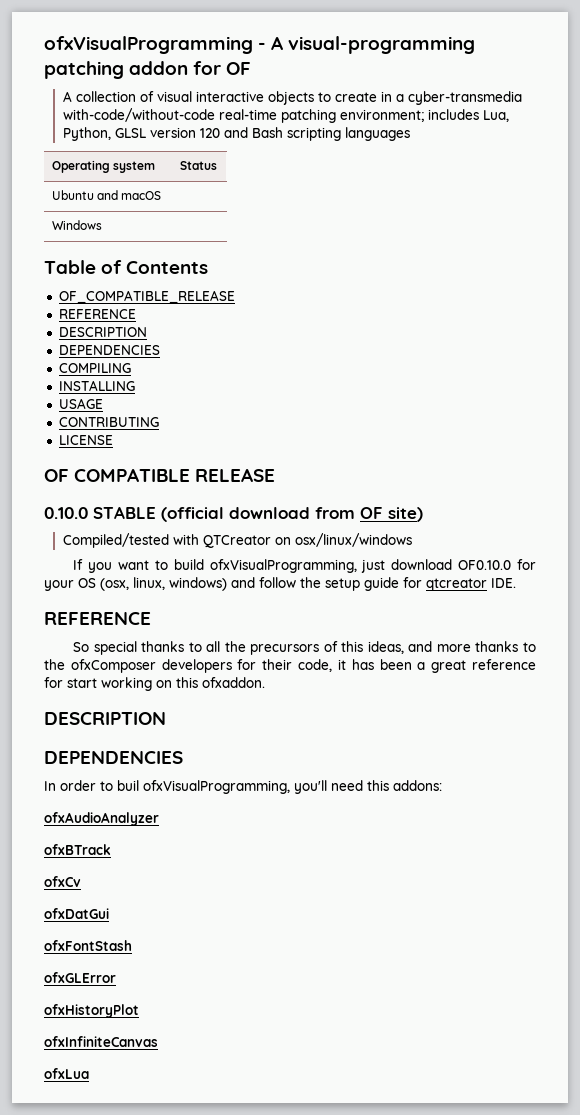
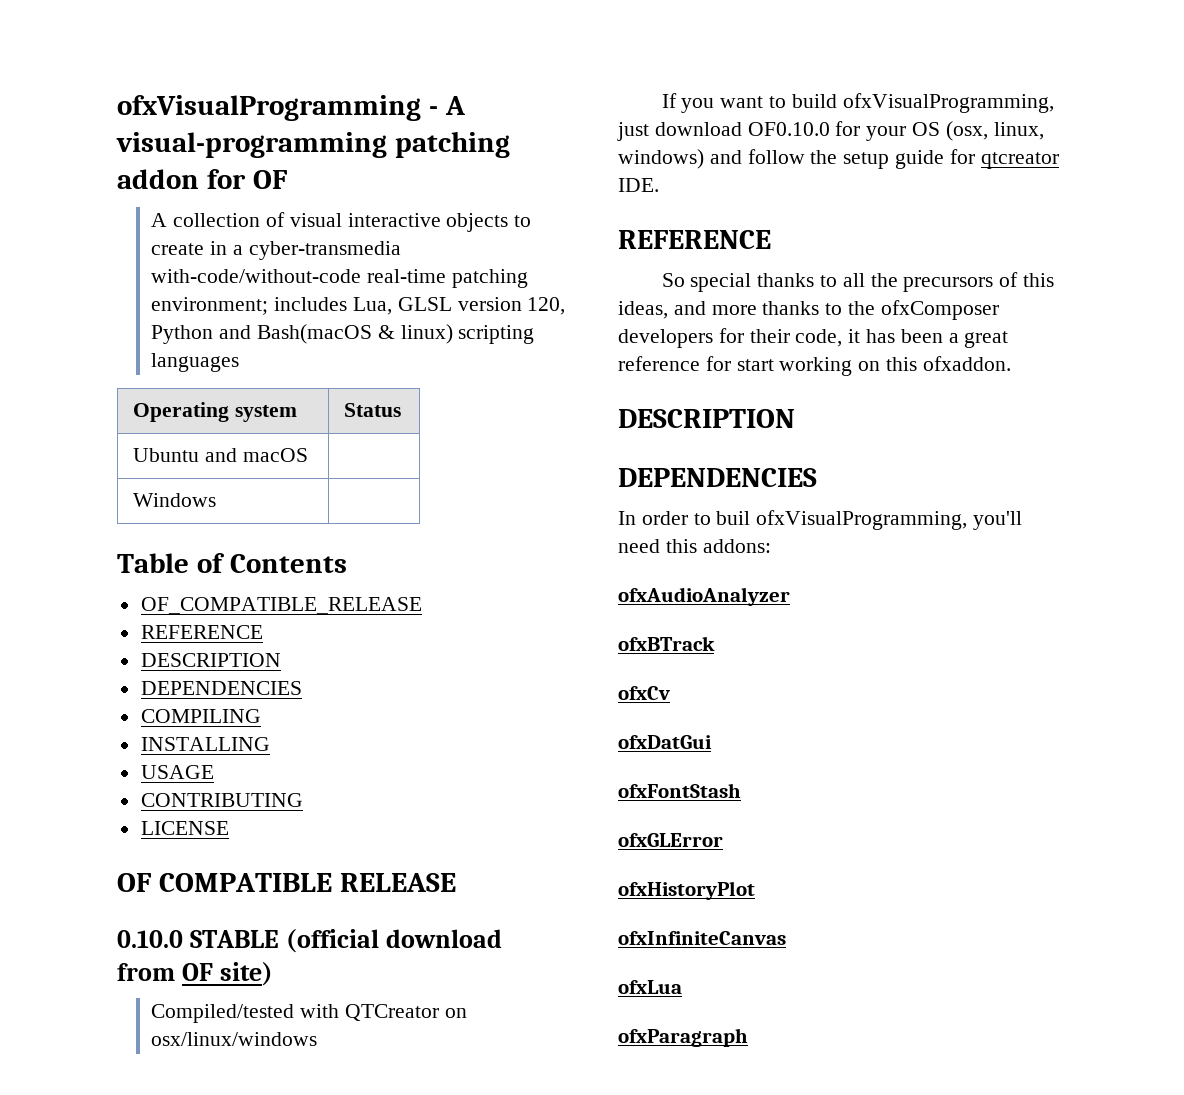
[62,127,111,141] Python, -> (392, 306) none
[199,127,283,138] 120 and Bash -> [527,297,566,315] [151,324,453,344] 120, Python and Bash(macOS & linux)
(89, 1073) none -> [618,1028,748,1047] // ofxParagraph

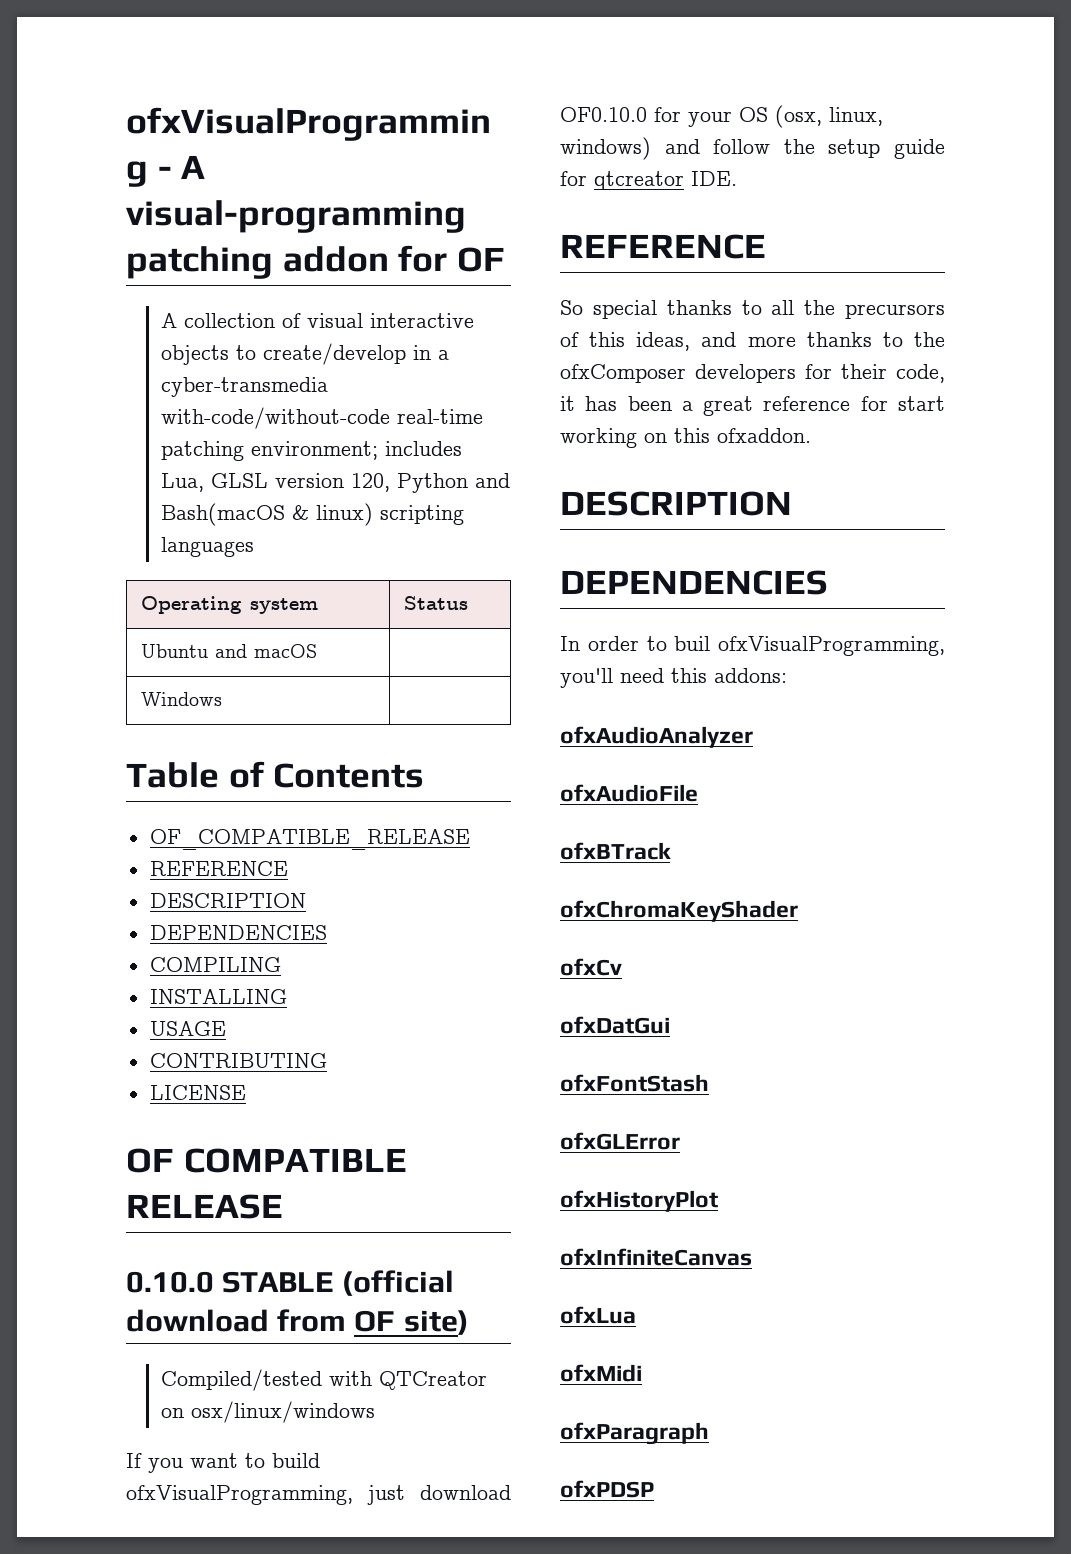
[151,243,205,255] create -> [262,343,406,365] create/develop
(790, 596) none -> [560,784,698,802] // ofxAudioFile
(715, 643) none -> [560,900,798,922] // ofxChromaKeyShader
(682, 987) none -> [560,1364,642,1382] // ofxMidi
(748, 1037) none -> [560,1480,654,1498] // ofxPDSP

